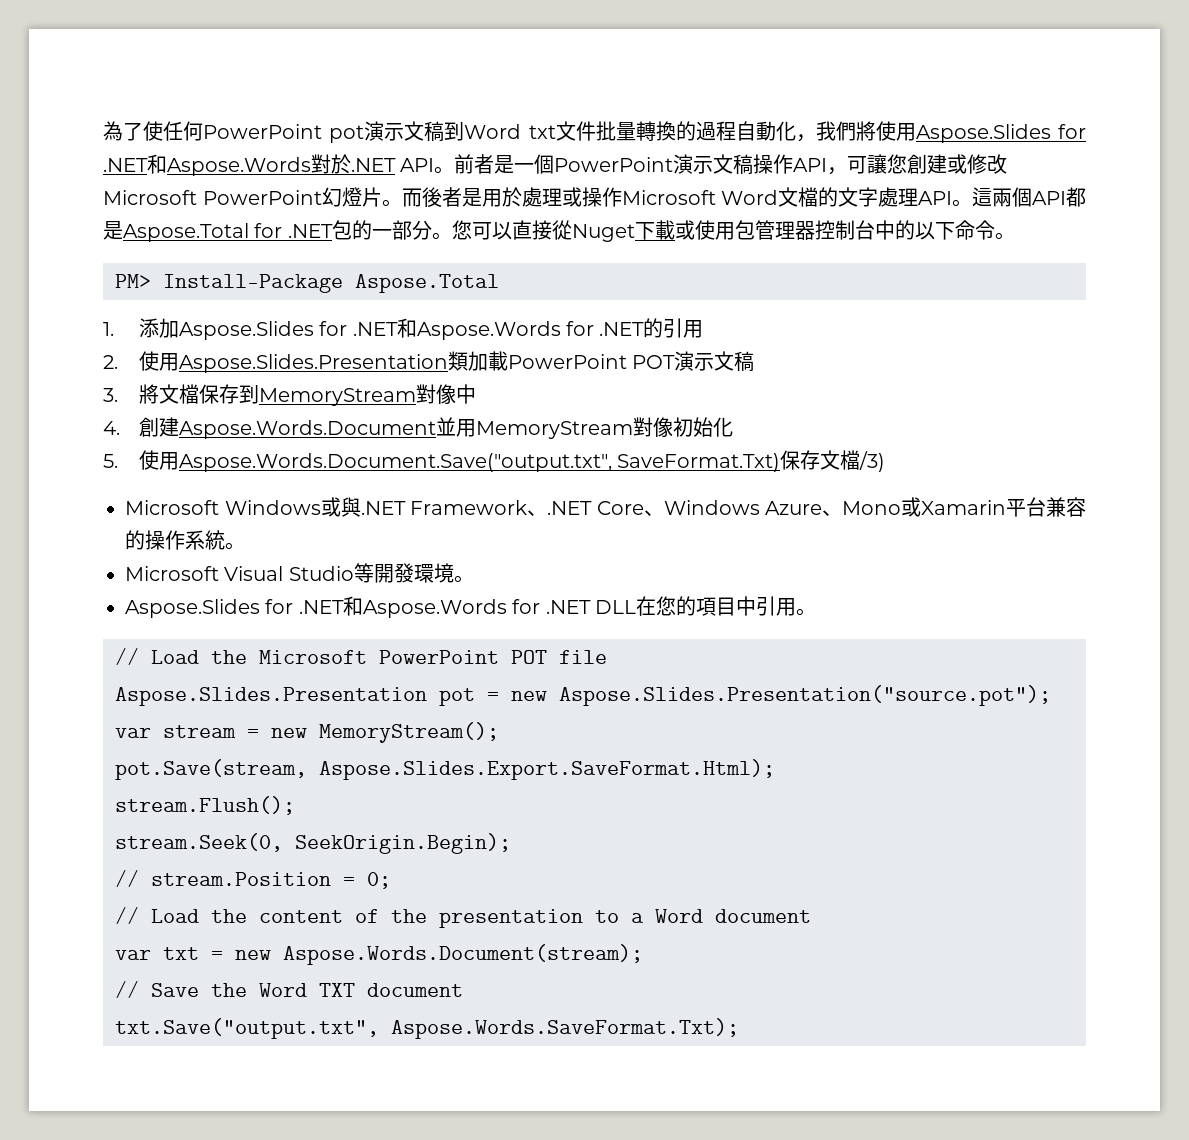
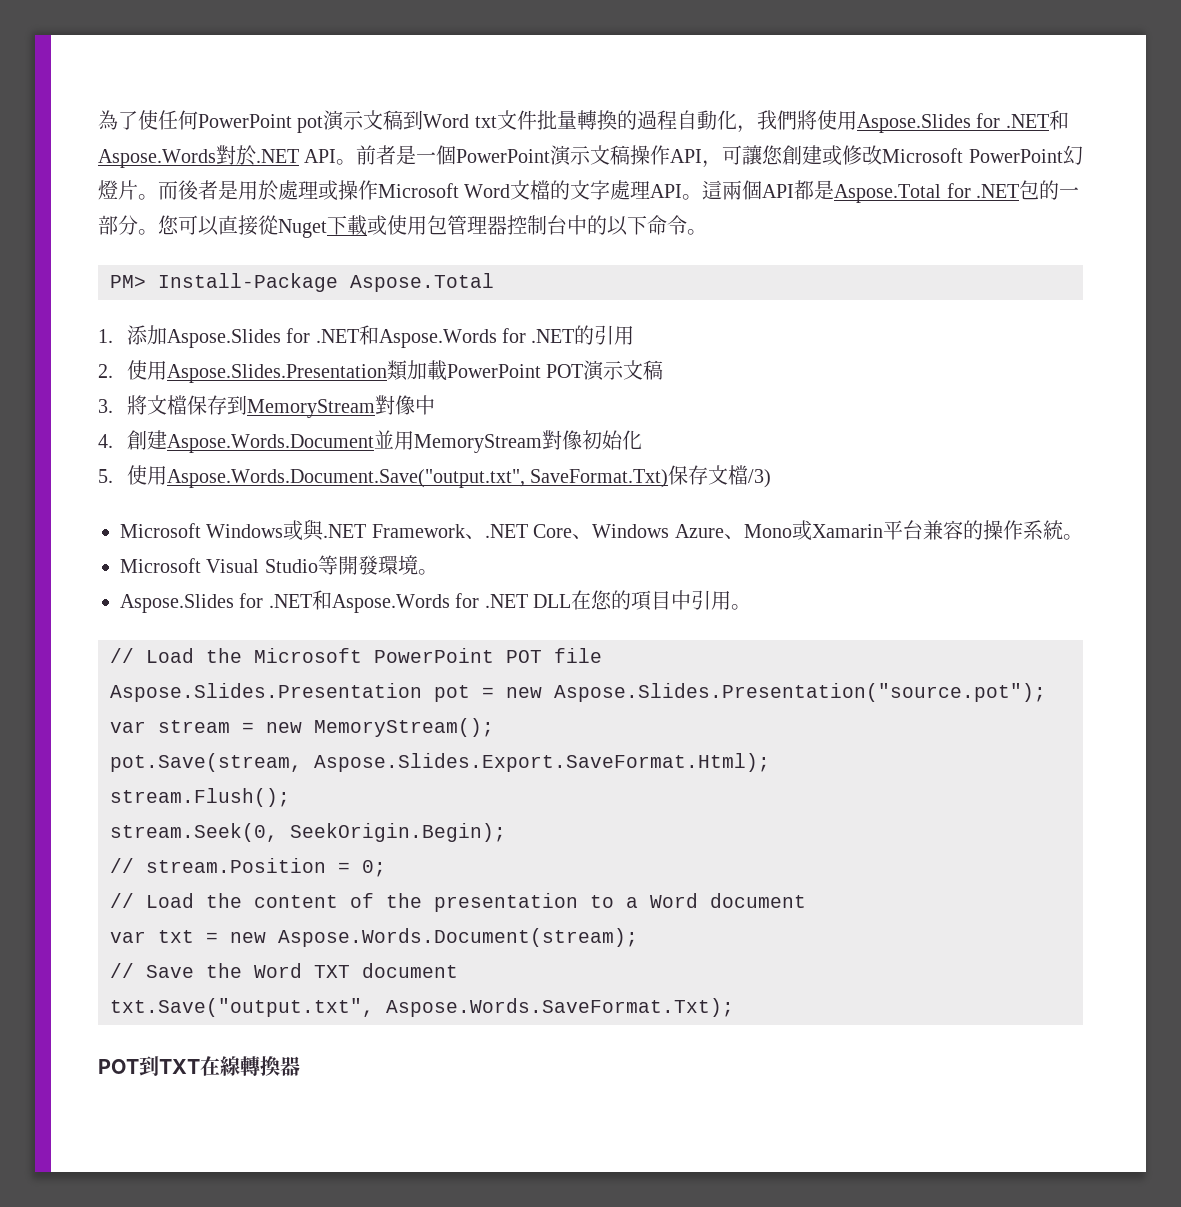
(739, 1028) none -> [98,1056,300,1076] // POT到TXT在線轉換器

